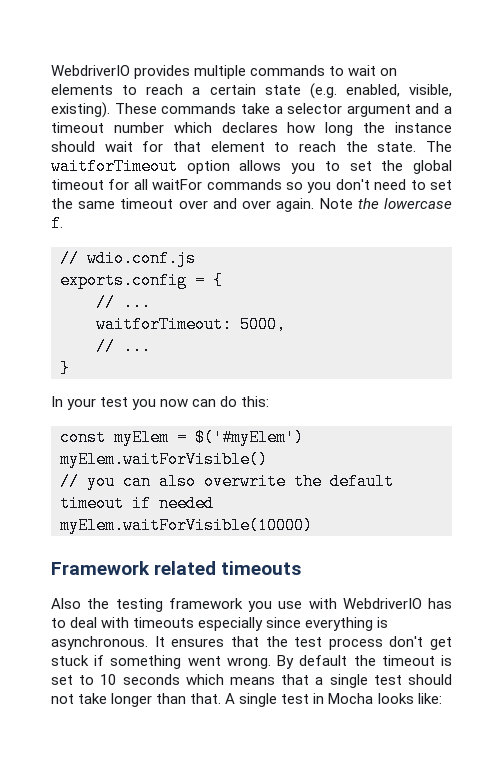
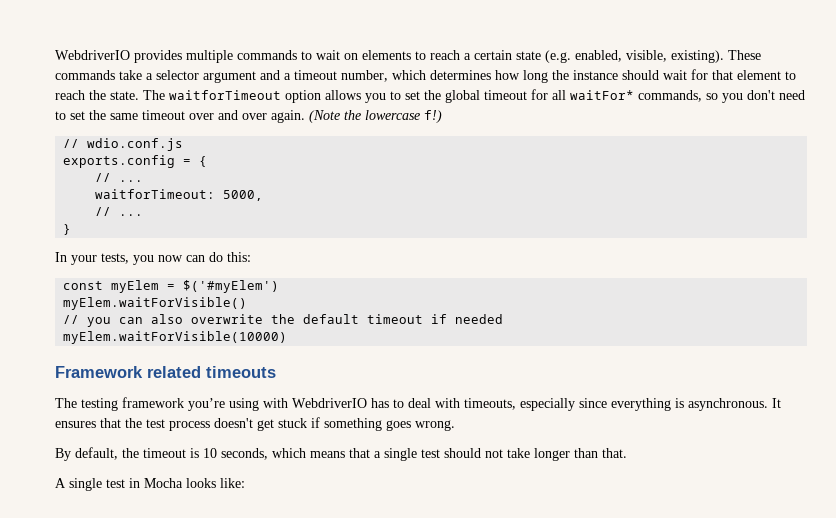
[113,122,278,133] number which declares -> [341,70,491,82] number, which determines
[152,179,282,190] waitFor commands -> [570,90,702,102] waitFor* commands,
[319,198,353,209] Note -> [309,110,340,123] (Note
[51,215,63,232] f. -> [424,110,442,123] f!)
[100,397,129,407] test -> [101,253,129,264] tests,
[51,598,303,612] Also the testing framework you use -> [55,397,259,411] The testing framework you’re using
[133,617,195,628] timeouts -> [464,398,516,410] timeouts,
[389,636,424,647] don't -> [214,418,253,428] doesn't
[187,656,221,666] went -> [386,420,411,431] goes
[277,655,348,669] By default -> [55,447,118,461] // By default,
[51,674,180,685] set to 10 seconds -> [203,448,268,460] 10 seconds,
(222, 698) none -> (627, 453) //

